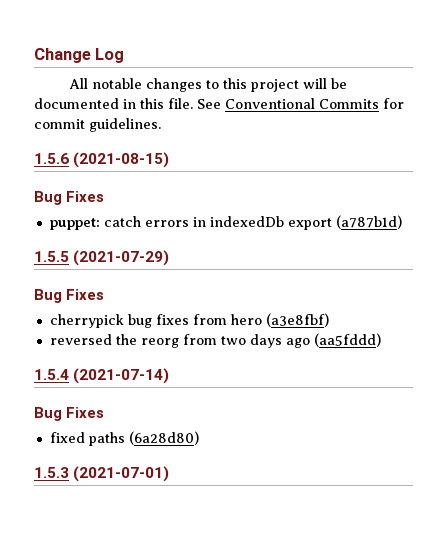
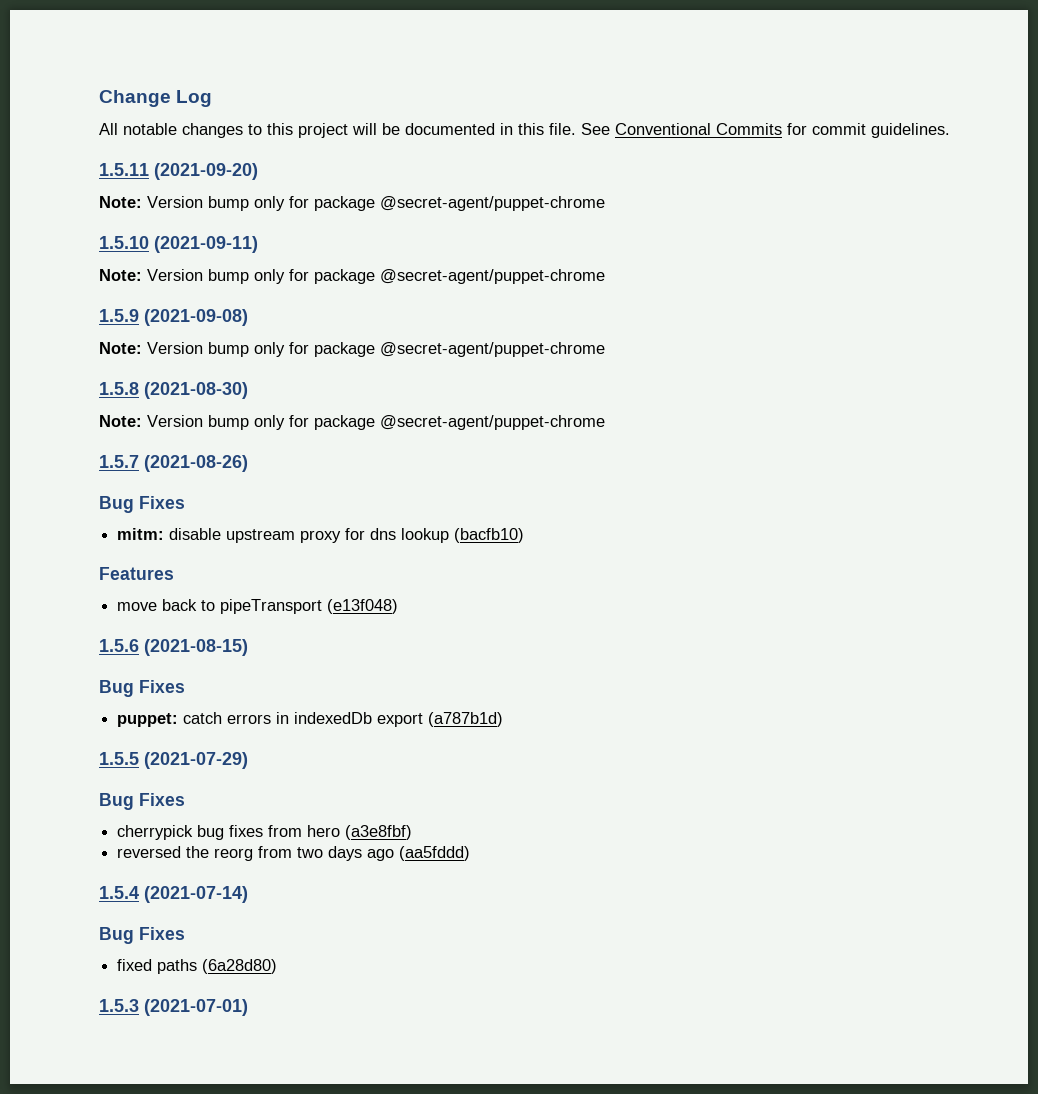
(161, 125) none -> [99,163,258,180] [99,196,605,211] [99,236,258,253] [99,269,605,284] [99,309,248,326] [99,342,605,357] [99,382,248,399] [99,415,605,430] [99,455,248,472] [99,496,185,513] [117,528,525,543] [99,567,174,580] [117,599,399,614] // 1.5.11 (2021-09-20) // Note: Version bump only for package @secret-agent/puppet-chrome // 1.5.10 (2021-09-11) // Note: Version bump only for package @secret-agent/puppet-chrome // 1.5.9 (2021-09-08) // Note: Version bump only for package @secret-agent/puppet-chrome // 1.5.8 (2021-08-30) // Note: Version bump only for package @secret-agent/puppet-chrome // 1.5.7 (2021-08-26) // Bug Fixes // mitm: disable upstream proxy for dns lookup (bacfb10) // Features // move back to pipeTransport (e13f048)

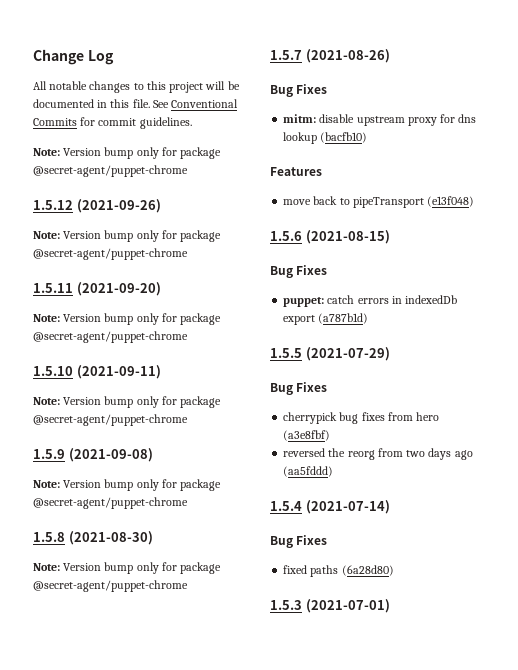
(950, 130) none -> [33,147,222,159] [33,165,188,177] [33,199,161,213] [33,230,222,242] [33,248,188,260] // Note: Version bump only for package @secret-agent/puppet-chrome // 1.5.12 (2021-09-26) // Note: Version bump only for package @secret-agent/puppet-chrome

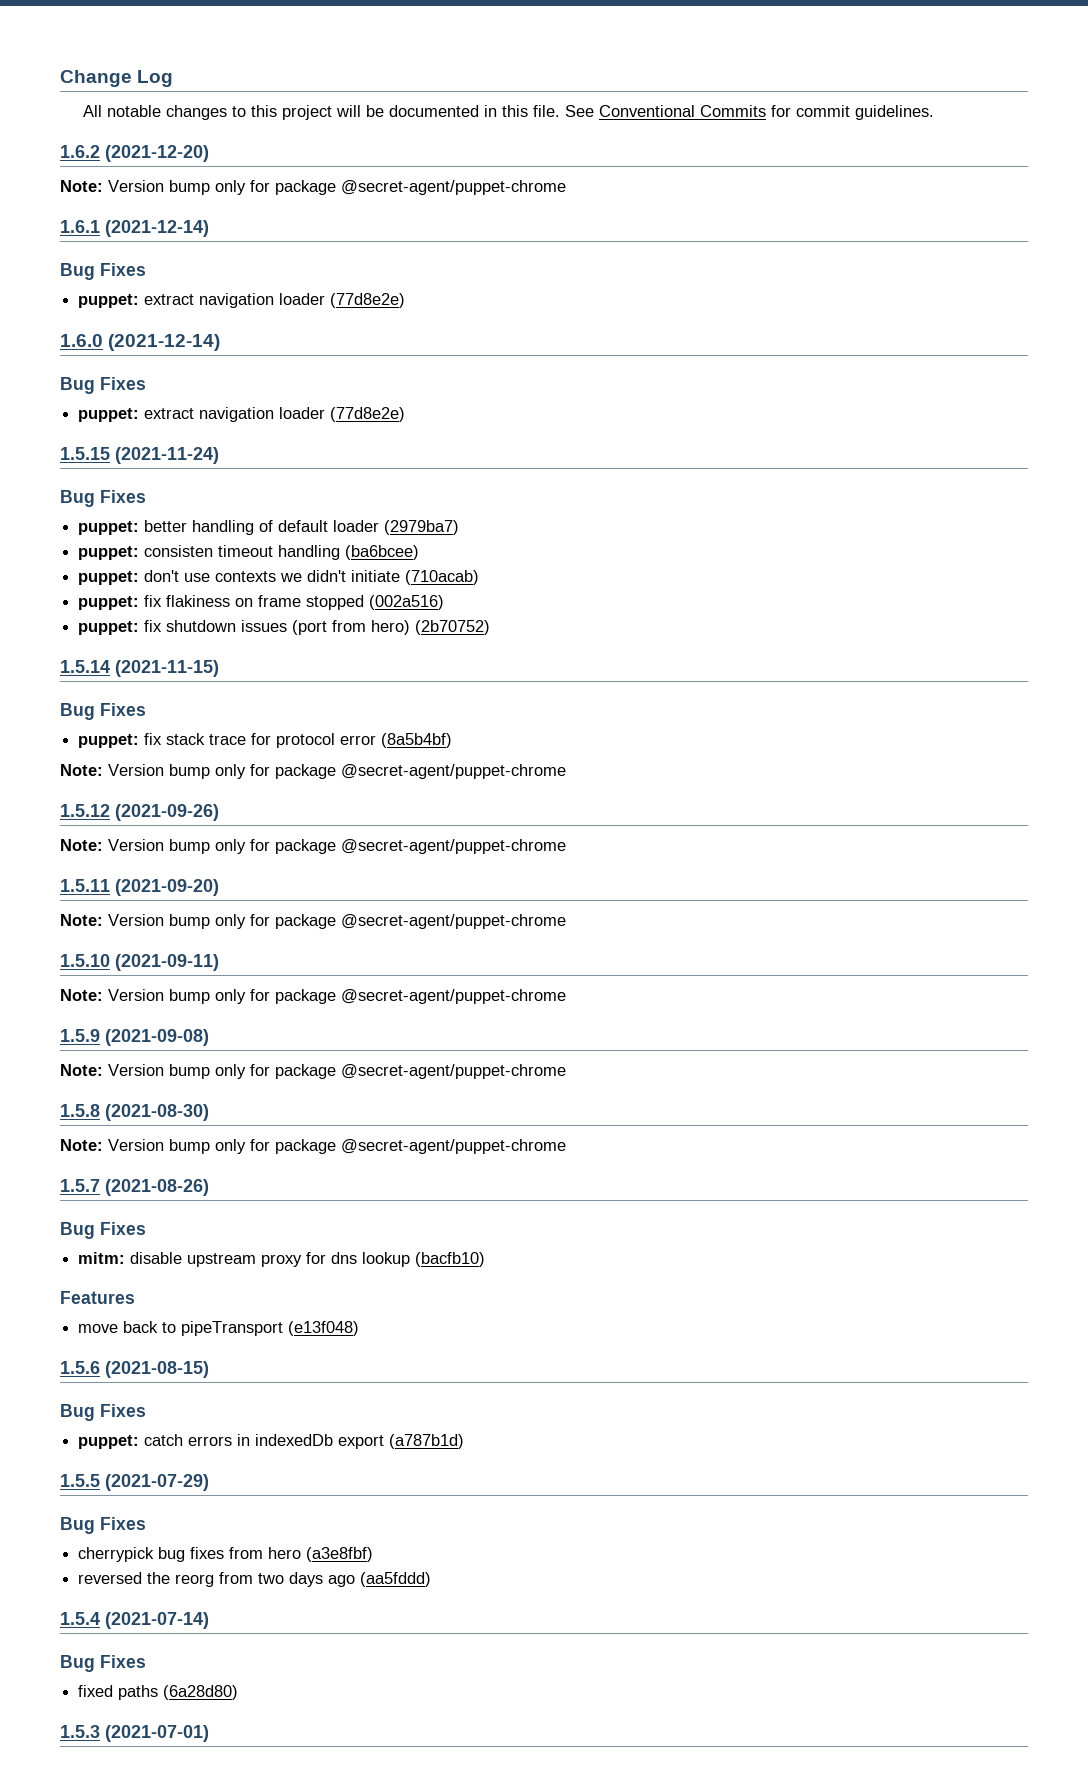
(192, 123) none -> [60,145,209,162] [60,180,566,195] [60,220,209,237] [60,263,146,280] [78,293,406,308] [60,334,221,351] [60,377,146,394] [78,407,406,422] [60,447,219,464] [60,490,146,507] [78,520,460,535] [78,545,420,560] [78,570,480,585] [78,595,445,610] [78,620,491,635] [60,660,219,677] [60,703,146,720] [78,733,453,748] // 1.6.2 (2021-12-20) // Note: Version bump only for package @secret-agent/puppet-chrome // 1.6.1 (2021-12-14) // Bug Fixes // puppet: extract navigation loader (77d8e2e) // 1.6.0 (2021-12-14) // Bug Fixes // puppet: extract navigation loader (77d8e2e) // 1.5.15 (2021-11-24) // Bug Fixes // puppet: better handling of default loader (2979ba7) // puppet: consisten timeout handling (ba6bcee) // puppet: don't use contexts we didn't initiate (710acab) // puppet: fix flakiness on frame stopped (002a516) // puppet: fix shutdown issues (port from hero) (2b70752) // 1.5.14 (2021-11-15) // Bug Fixes // puppet: fix stack trace for protocol error (8a5b4bf)

